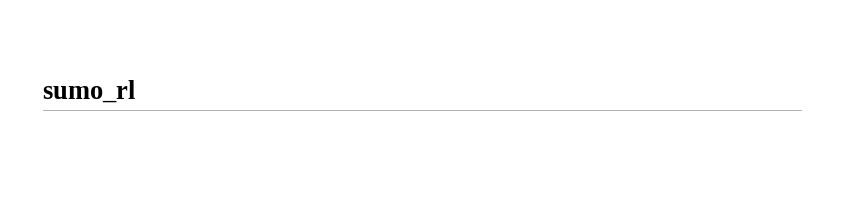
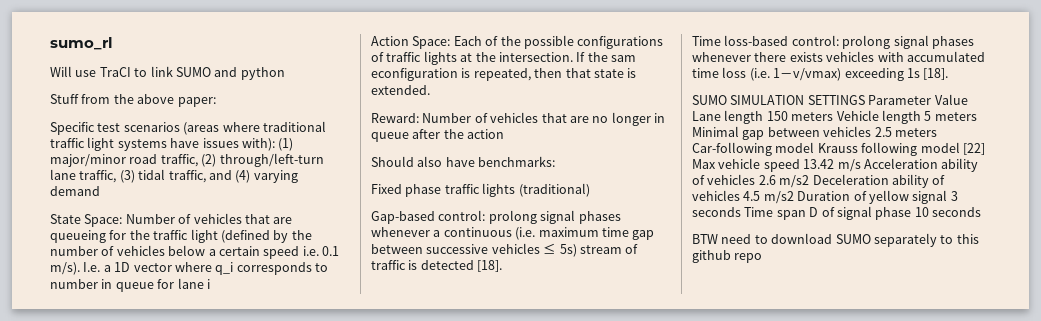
(135, 91) none -> [50,66,285,80] [50,94,216,107] [50,121,326,135] [50,137,294,151] [50,153,324,167] [50,169,298,183] [50,186,100,196] [50,213,293,227] [50,229,312,243] [50,245,339,259] [50,262,328,275] [50,278,210,292] [371,35,664,49] [371,51,636,65] [371,68,637,81] [371,85,430,95] [371,112,665,126] [371,129,505,142] [371,156,556,167] [371,183,590,197] [371,210,621,224] [371,227,655,240] [371,243,639,257] [371,260,503,272] [692,35,974,49] [692,51,985,62] [692,67,949,81] [692,94,968,105] [692,110,977,124] [692,126,937,140] [692,142,985,156] [692,158,979,172] [692,174,946,188] [692,190,958,204] [692,206,981,220] [692,233,979,247] [692,250,763,263] // Will use TraCI to link SUMO and python // Stuff from the above paper: // Specific test scenarios (areas where traditional traffic light systems have issues with): (1) major/minor road traffic, (2) through/left-turn lane traffic, (3) tidal traffic, and (4) varying demand // State Space: Number of vehicles that are queueing for the traffic light (defined by the number of vehicles below a certain speed i.e. 0.1 m/s). I.e. a 1D vector where q_i corresponds to number in queue for lane i // Action Space: Each of the possible configurations of traffic lights at the intersection. If the sam econfiguration is repeated, then that state is extended. // Reward: Number of vehicles that are no longer in queue after the action // Should also have benchmarks: // Fixed phase traffic lights (traditional) // Gap-based control: prolong signal phases whenever a continuous (i.e. maximum time gap between successive vehicles ≤ 5s) stream of traffic is detected [18]. // Time loss-based control: prolong signal phases whenever there exists vehicles with accumulated time loss (i.e. 1－v/vmax) exceeding 1s [18]. // SUMO SIMULATION SETTINGS Parameter Value Lane length 150 meters Vehicle length 5 meters Minimal gap between vehicles 2.5 meters Car-following model Krauss following model [22] Max vehicle speed 13.42 m/s Acceleration ability of vehicles 2.6 m/s2 Deceleration ability of vehicles 4.5 m/s2 Duration of yellow signal 3 seconds Time span D of signal phase 10 seconds // BTW need to download SUMO separately to this github repo

